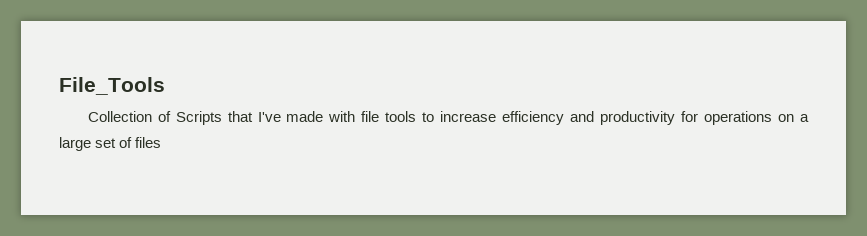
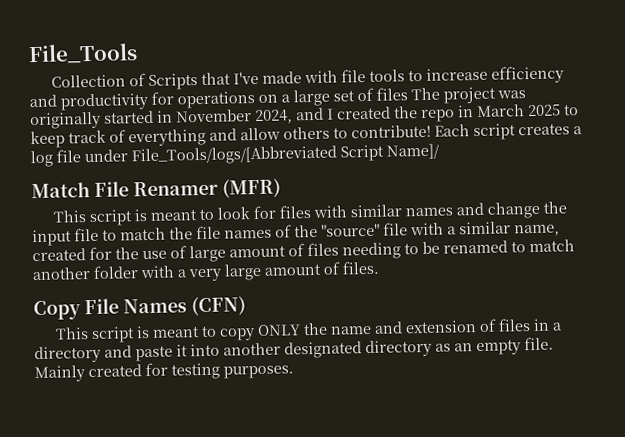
(162, 142) none -> [411,86,526,104] [30,104,579,130] [30,123,582,149] [30,143,439,168] [31,178,281,199] [53,201,568,227] [32,221,560,247] [32,239,575,263] [32,260,380,282] [33,296,246,321] [55,318,563,344] [34,336,554,364] [34,362,294,383] The project was originally started in November 2024, and I created the repo in March 2025 to keep track of everything and allow others to contribute! Each script creates a log file under File_Tools/logs/[Abbreviated Script Name]/ // Match File Renamer (MFR) // This script is meant to look for files with similar names and change the input file to match the file names of the "source" file with a similar name, created for the use of large amount of files needing to be renamed to match another folder with a very large amount of files. // Copy File Names (CFN) // This script is meant to copy ONLY the name and extension of files in a directory and paste it into another designated directory as an empty file. Mainly created for testing purposes.

